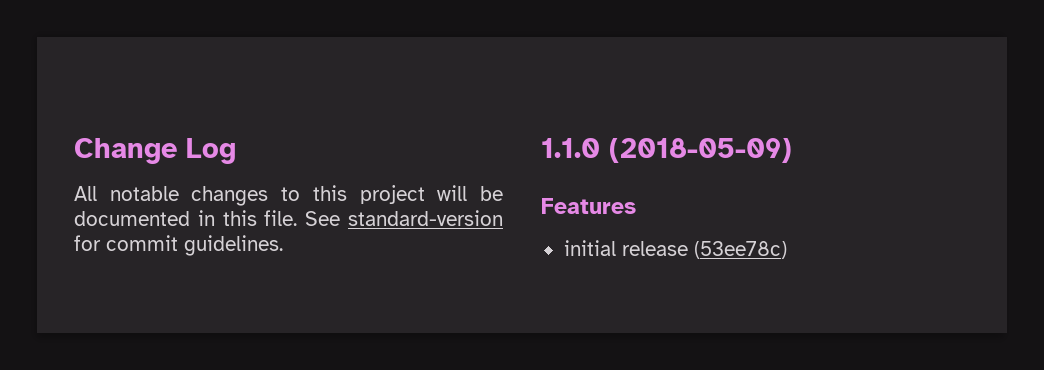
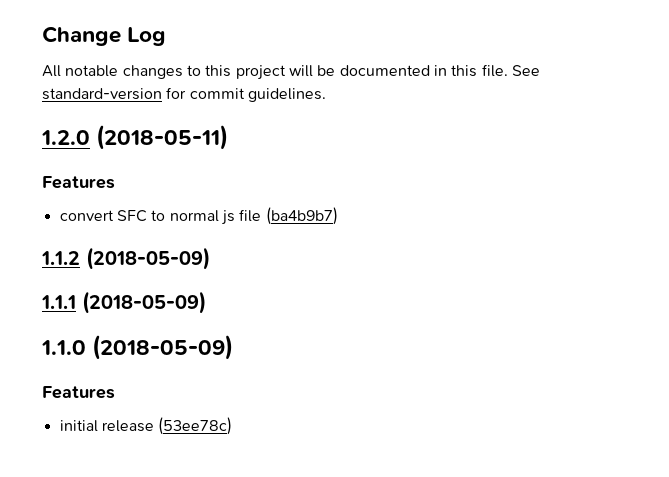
(283, 245) none -> [41,125,229,150] [42,176,115,189] [59,207,338,225] [41,247,210,270] [41,291,206,314] // 1.2.0 (2018-05-11) // Features // convert SFC to normal js file (ba4b9b7) // 1.1.2 (2018-05-09) // 1.1.1 (2018-05-09)

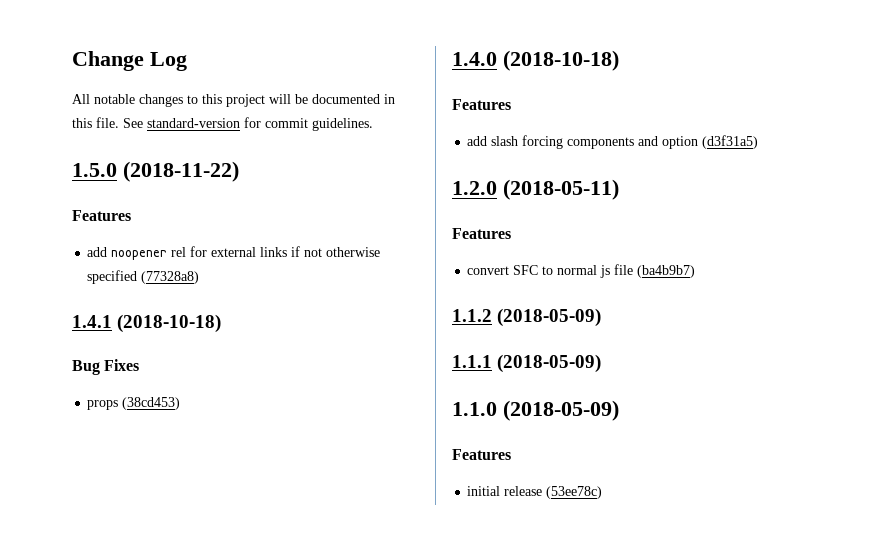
(326, 95) none -> [72,161,239,182] [72,210,131,221] [87,246,381,260] [87,270,200,284] [72,314,222,333] [72,359,140,375] [87,397,181,410] [452,50,619,71] [452,99,511,110] [467,135,759,149] // 1.5.0 (2018-11-22) // Features // add noopener rel for external links if not otherwise specified (77328a8) // 1.4.1 (2018-10-18) // Bug Fixes // props (38cd453) // 1.4.0 (2018-10-18) // Features // add slash forcing components and option (d3f31a5)

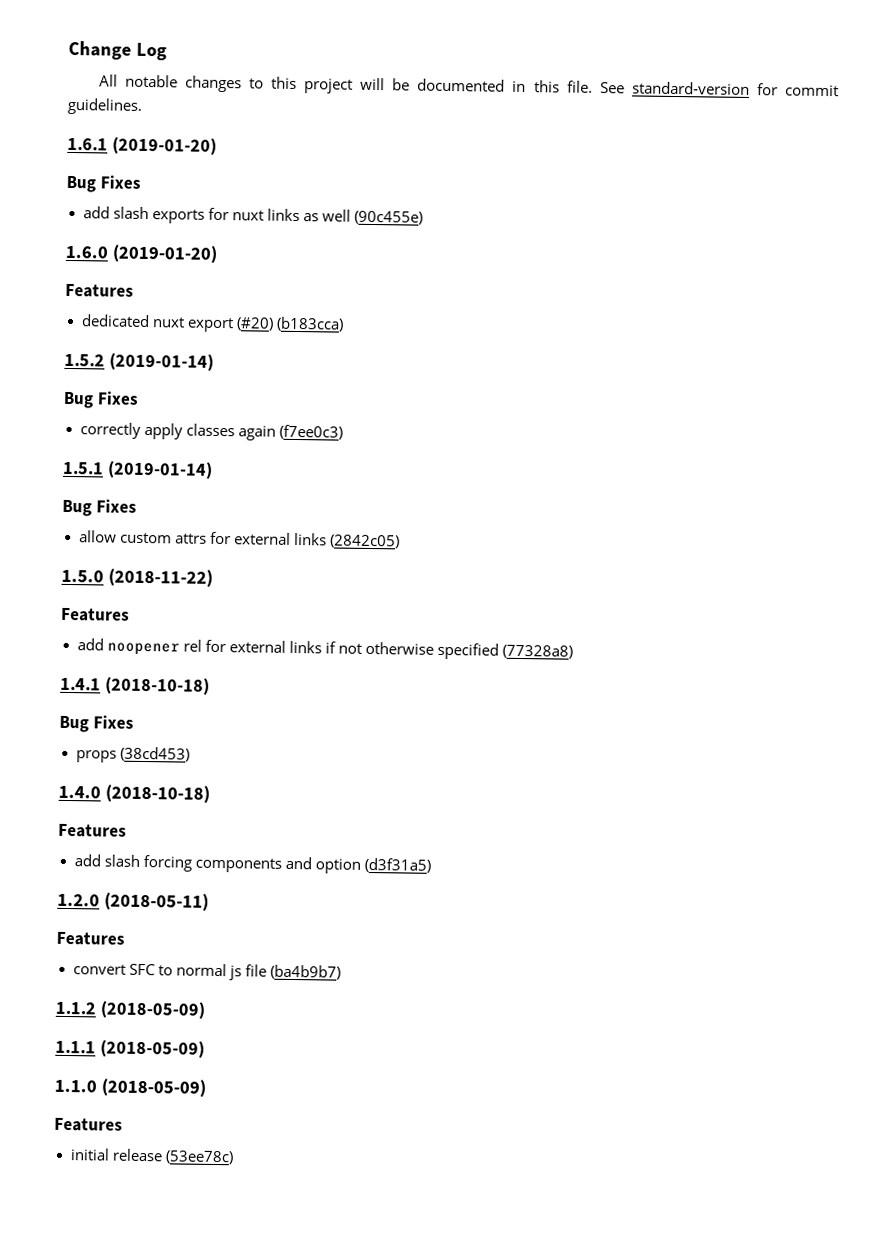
(373, 124) none -> [67,136,217,155] [66,175,141,193] [82,206,423,225] [65,244,218,263] [65,283,134,298] [80,314,344,333] [64,352,214,371] [63,391,139,409] [79,422,343,441] [62,460,213,479] [62,499,137,517] [78,530,400,549] // 1.6.1 (2019-01-20) // Bug Fixes // add slash exports for nuxt links as well (90c455e) // 1.6.0 (2019-01-20) // Features // dedicated nuxt export (#20) (b183cca) // 1.5.2 (2019-01-14) // Bug Fixes // correctly apply classes again (f7ee0c3) // 1.5.1 (2019-01-14) // Bug Fixes // allow custom attrs for external links (2842c05)

